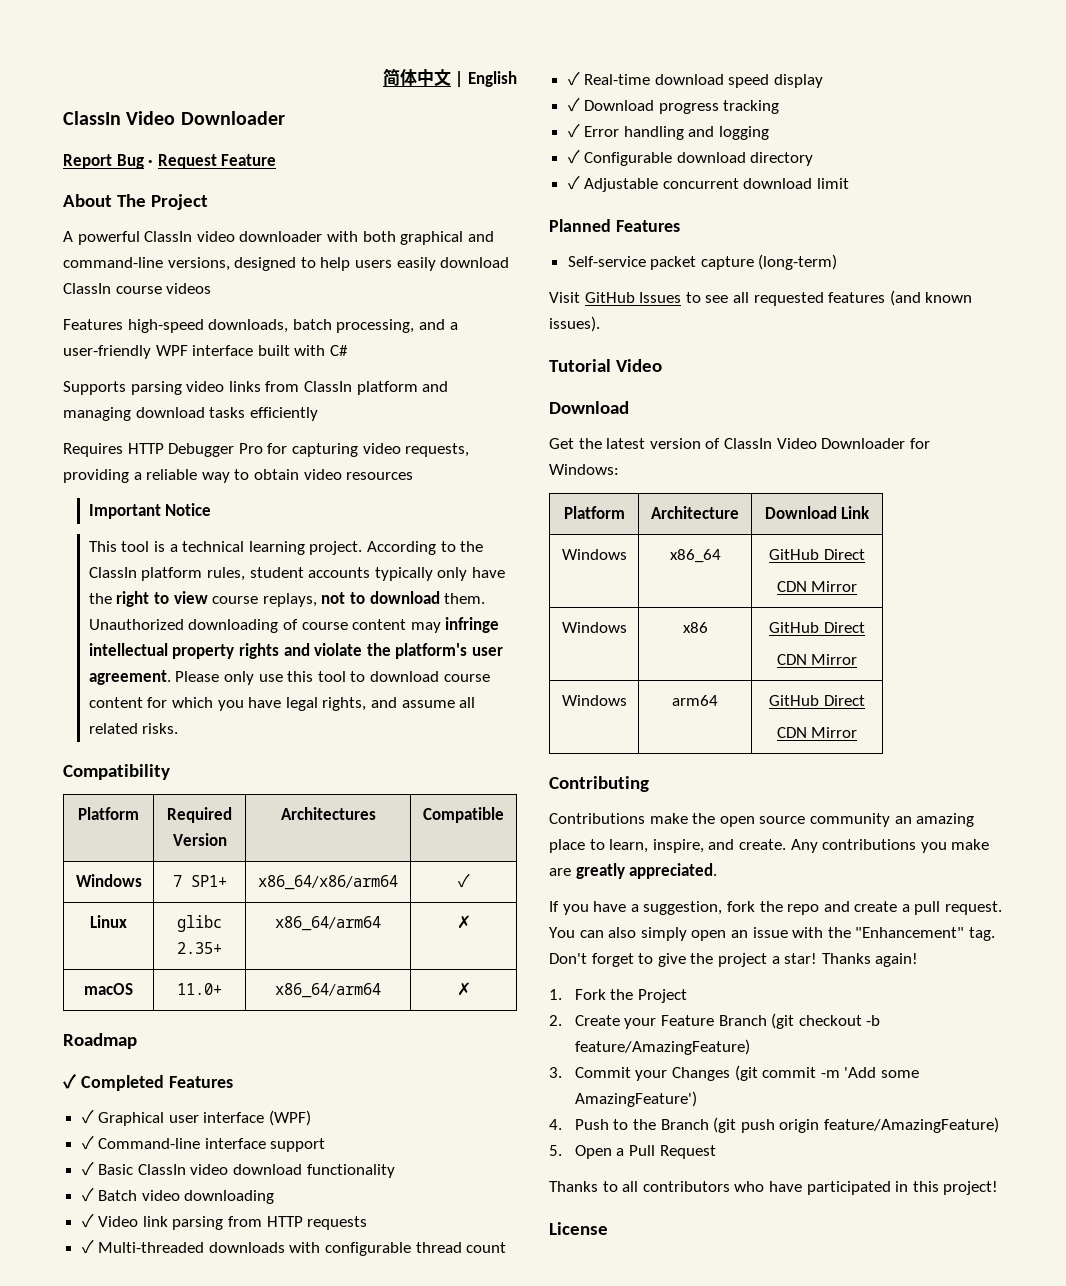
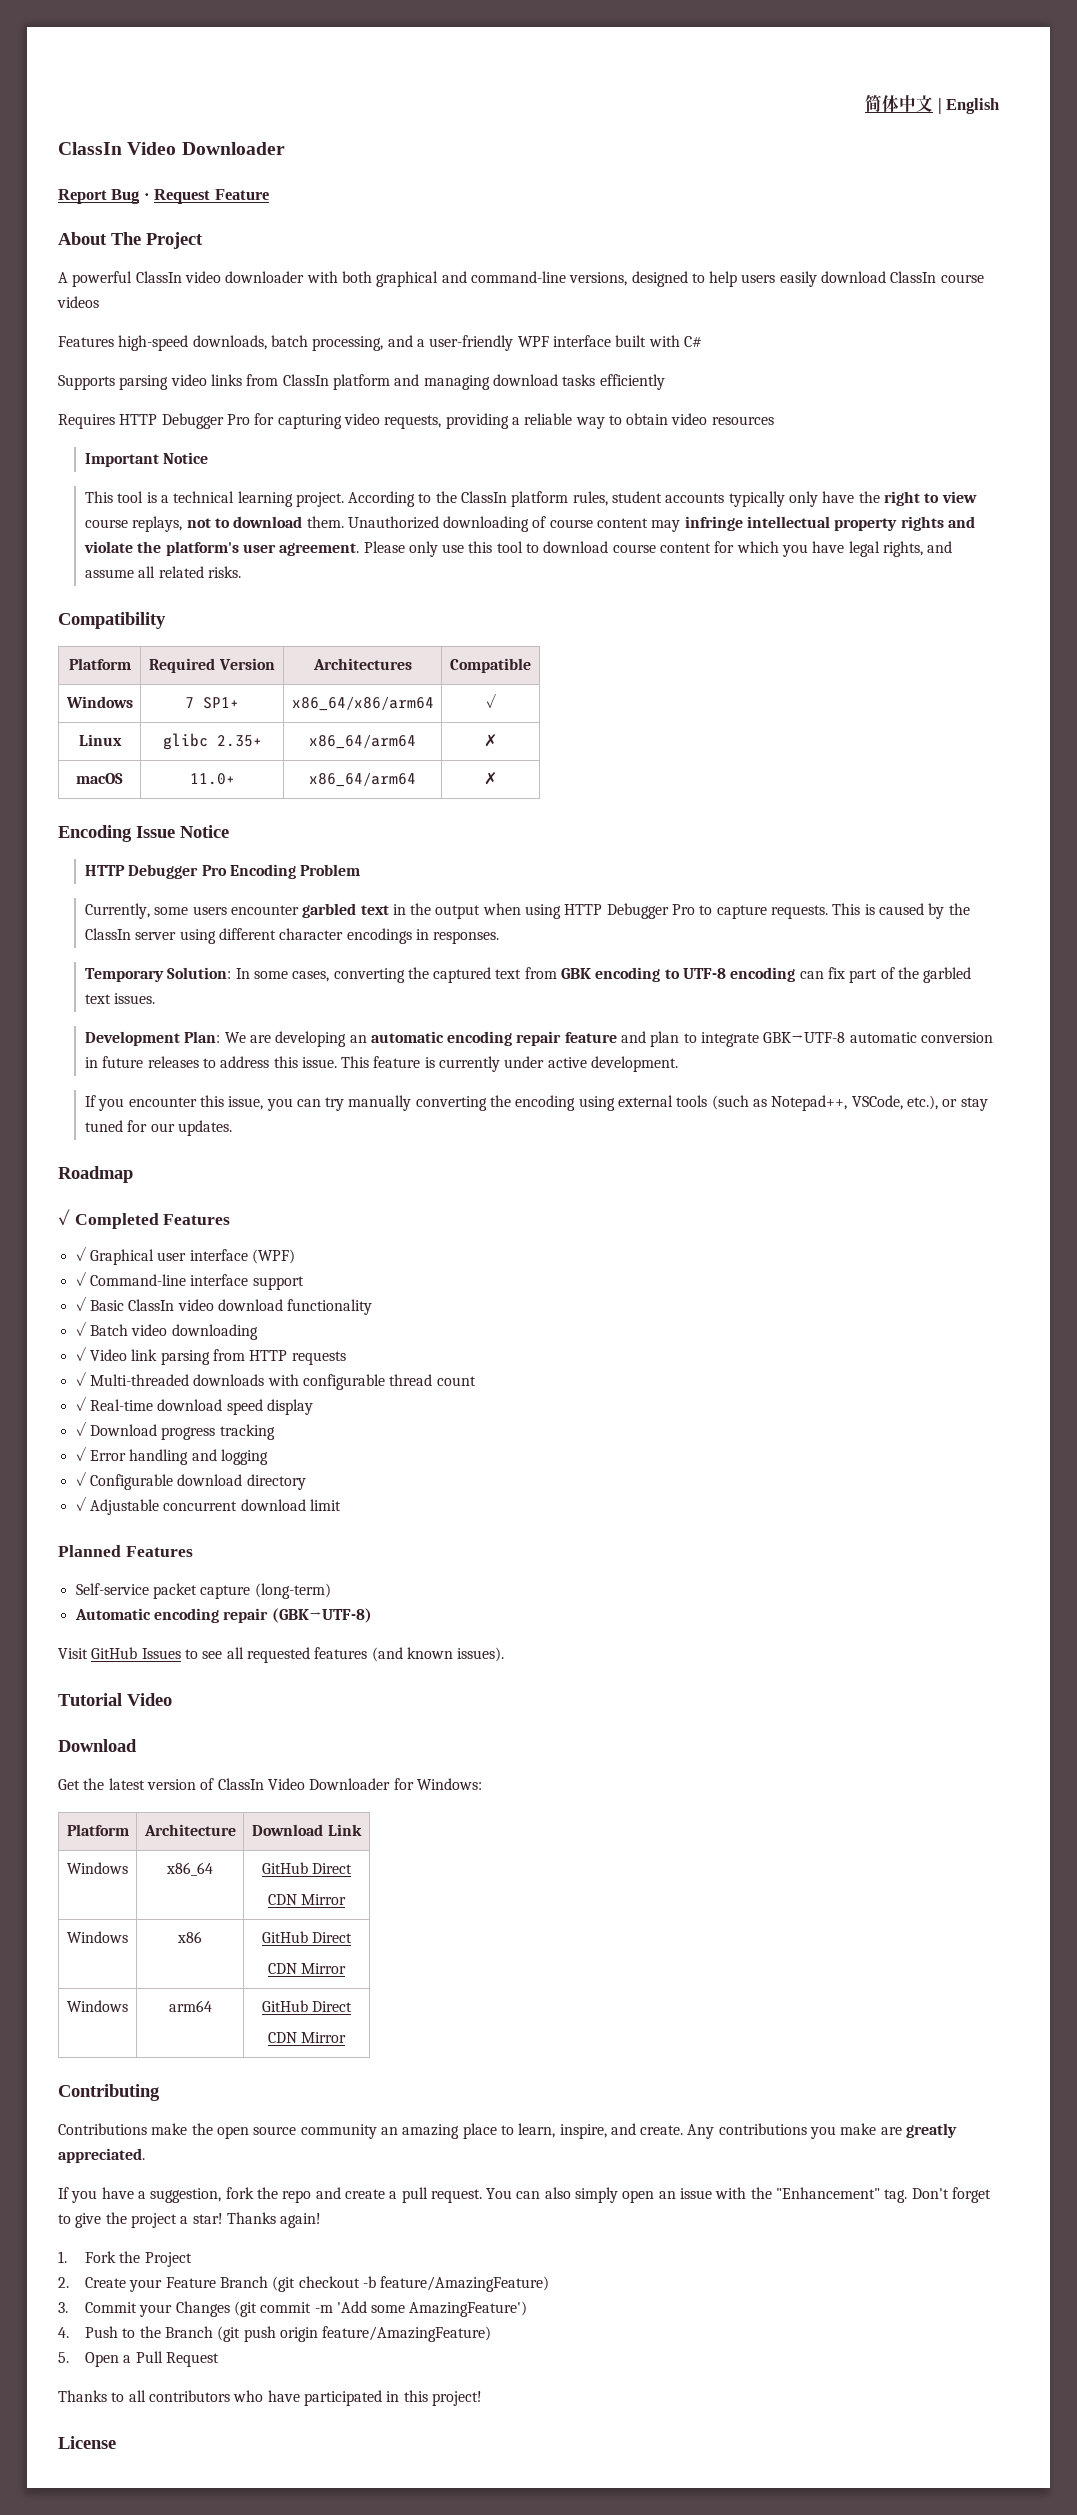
(471, 989) none -> [58,825,229,842] [84,864,361,879] [84,903,970,919] [84,928,500,944] [84,967,972,983] [84,993,156,1004] [84,1031,994,1047] [84,1056,679,1072] [84,1095,988,1111] [84,1120,232,1136] // Encoding Issue Notice // HTTP Debugger Pro Encoding Problem // Currently, some users encounter garbled text in the output when using HTTP Debugger Pro to capture requests. This is caused by the ClassIn server using different character encodings in responses. // Temporary Solution: In some cases, converting the captured text from GBK encoding to UTF-8 encoding can fix part of the garbled text issues. // Development Plan: We are developing an automatic encoding repair feature and plan to integrate GBK→UTF-8 automatic conversion in future releases to address this issue. This feature is currently under active development. // If you encounter this issue, you can try manually converting the encoding using external tools (such as Notepad++, VSCode, etc.), or stay tuned for our updates.
(838, 262) none -> [74,1608,372,1623] // Automatic encoding repair (GBK→UTF-8)

